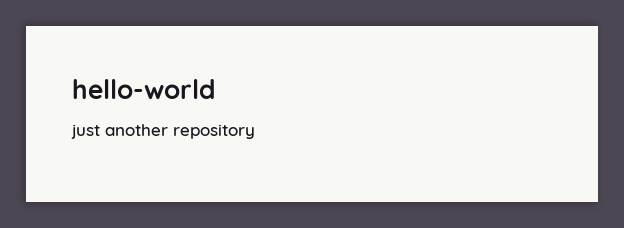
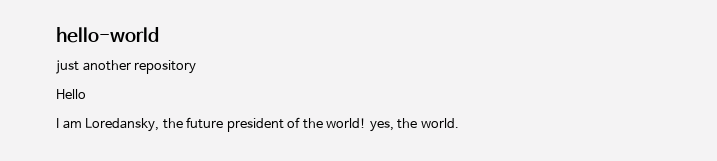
(255, 131) none -> [56,89,86,99] [56,117,459,132] // Hello // I am Loredansky, the future president of the world! yes, the world.

